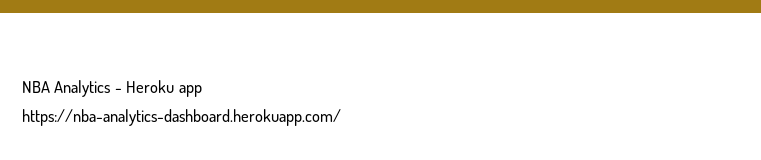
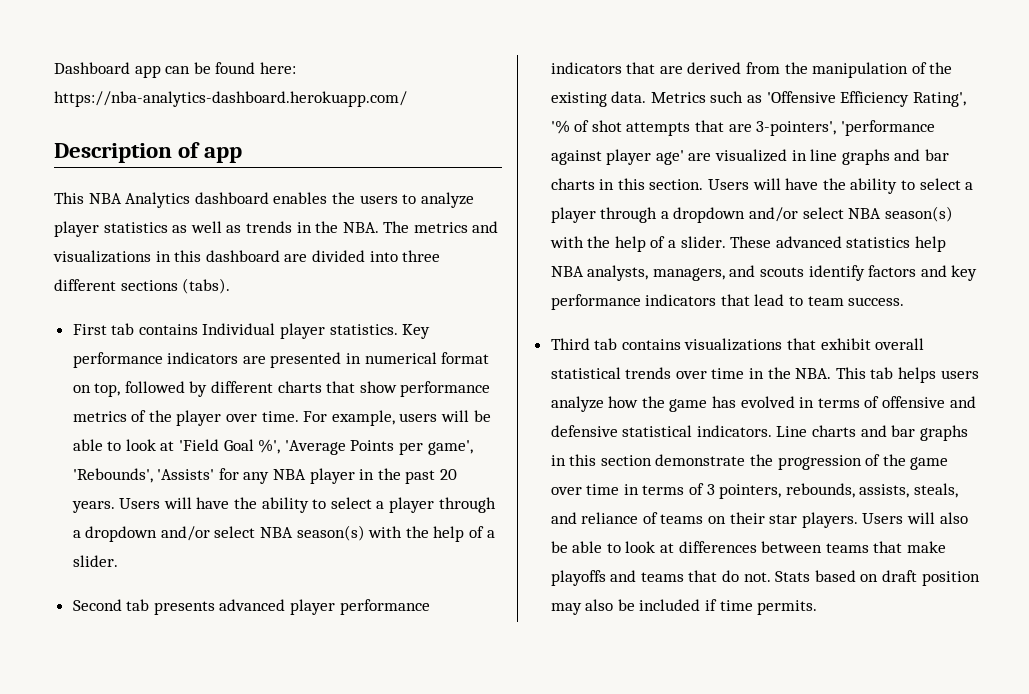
[22,80,202,97] [22,109,341,126] NBA Analytics - Heroku app // https://nba-analytics-dashboard.herokuapp.com/ -> [54,62,296,78] [54,91,407,107] [54,142,243,163] [54,192,474,208] [54,221,499,237] [53,250,441,263] [54,278,231,294] [72,323,431,339] [72,352,490,368] [72,381,491,397] [72,410,491,426] [72,439,473,455] [72,468,458,484] [71,497,496,513] [72,525,495,542] [72,555,118,567] [72,599,430,615] [550,62,953,78] [550,91,966,107] [550,120,935,136] [550,149,950,165] [550,178,974,194] [550,206,953,223] [549,236,947,252] [550,265,978,281] [550,294,905,310] [550,338,925,351] [550,367,979,383] [550,396,976,412] [550,425,968,441] [550,454,949,470] [550,483,959,499] [550,512,968,528] [550,541,947,553] [550,570,980,586] [550,599,818,615] Dashboard app can be found here: https://nba-analytics-dashboard.herokuapp.com/ // Description of app // This NBA Analytics dashboard enables the users to analyze player statistics as well as trends in the NBA. The metrics and visualizations in this dashboard are divided into three different sections (tabs). // First tab contains Individual player statistics. Key performance indicators are presented in numerical format on top, followed by different charts that show performance metrics of the player over time. For example, users will be able to look at 'Field Goal %', 'Average Points per game', 'Rebounds', 'Assists' for any NBA player in the past 20 years. Users will have the ability to select a player through a dropdown and/or select NBA season(s) with the help of a slider. // Second tab presents advanced player performance indicators that are derived from the manipulation of the existing data. Metrics such as 'Offensive Efficiency Rating', '% of shot attempts that are 3-pointers', 'performance against player age' are visualized in line graphs and bar charts in this section. Users will have the ability to select a player through a dropdown and/or select NBA season(s) with the help of a slider. These advanced statistics help NBA analysts, managers, and scouts identify factors and key performance indicators that lead to team success. // Third tab contains visualizations that exhibit overall statistical trends over time in the NBA. This tab helps users analyze how the game has evolved in terms of offensive and defensive statistical indicators. Line charts and bar graphs in this section demonstrate the progression of the game over time in terms of 3 pointers, rebounds, assists, steals, and reliance of teams on their star players. Users will also be able to look at differences between teams that make playoffs and teams that do not. Stats based on draft position may also be included if time permits.

